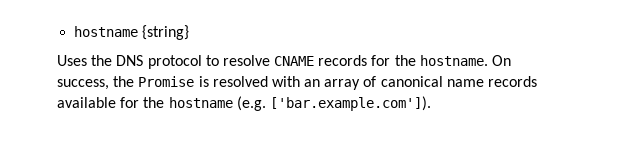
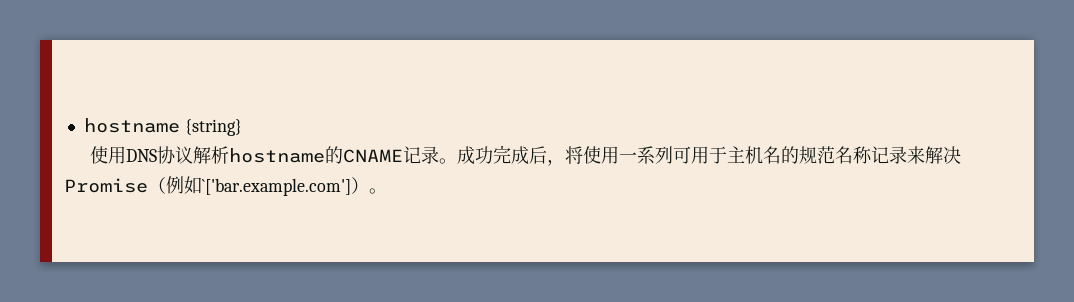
[57,55,512,69] [57,76,538,90] [57,96,431,111] Uses the DNS protocol to resolve CNAME records for the hostname. On success, the Promise is resolved with an array of canonical name records available for the hostname (e.g. ['bar.example.com']). -> [90,145,962,166] [64,176,387,196] 使用DNS协议解析hostname的CNAME记录。成功完成后，将使用一系列可用于主机名的规范名称记录来解决Promise（例如`['bar.example.com']）。

